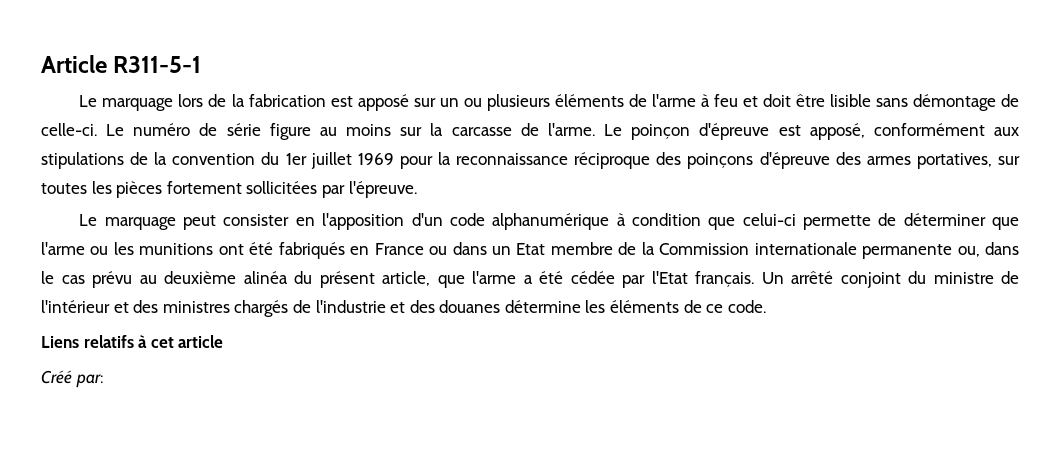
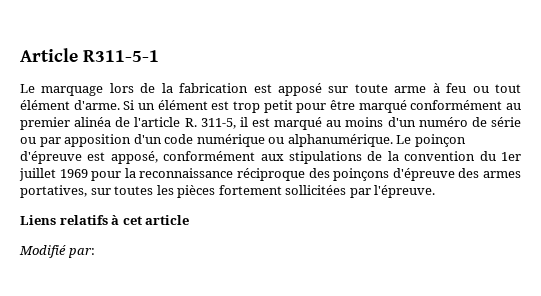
[439,94,1019,111] [41,123,595,140] un ou plusieurs éléments de l'arme à feu et doit être lisible sans démontage de celle-ci. Le numéro de série figure au moins sur la carcasse de l'arme. -> [354,83,521,93] [20,100,521,113] [20,117,522,130] [20,134,393,147] toute arme à feu ou tout élément d'arme. Si un élément est trop petit pour être marqué conformément au premier alinéa de l'article R. 311-5, il est marqué au moins d'un numéro de série ou par apposition d'un code numérique ou alphanumérique.
[79,213,1019,230] [41,242,1020,259] [41,271,1019,288] [41,300,766,317] // Le marquage peut consister en l'apposition d'un code alphanumérique à condition que celui-ci permette de déterminer que l'arme ou les munitions ont été fabriqués en France ou dans un Etat membre de la Commission internationale permanente ou, dans le cas prévu au deuxième alinéa du présent article, que l'arme a été cédée par l'Etat français. Un arrêté conjoint du ministre de l'intérieur et des ministres chargés de l'industrie et des douanes détermine les éléments de ce code. -> (436, 191) none
[41,370,72,384] Créé -> [19,245,66,258] Modifié

